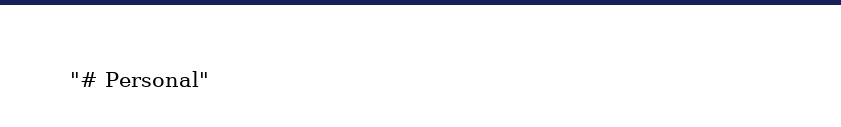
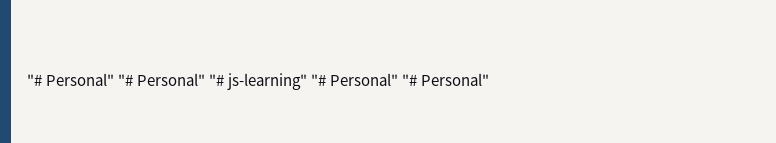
[70,71,209,87] "# Personal" -> [27,73,490,90] "# Personal" "# Personal" "# js-learning" "# Personal" "# Personal"

